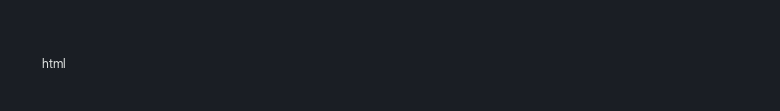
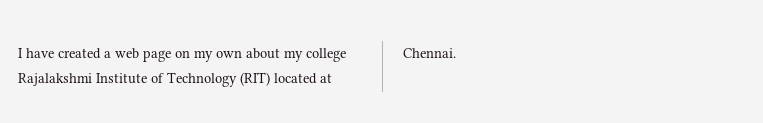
[42,58,66,68] html -> [18,48,346,62] [18,72,332,87] [403,48,456,58] I have created a web page on my own about my college Rajalakshmi Institute of Technology (RIT) located at Chennai.

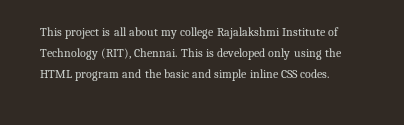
[18,48,242,62] I have created a web page on my own -> [40,27,127,39] This project is all
[240,72,332,86] [403,48,456,58] (RIT) located at Chennai. -> [101,48,342,60] [40,69,330,81] (RIT), Chennai. This is developed only using the HTML program and the basic and simple inline CSS codes.

